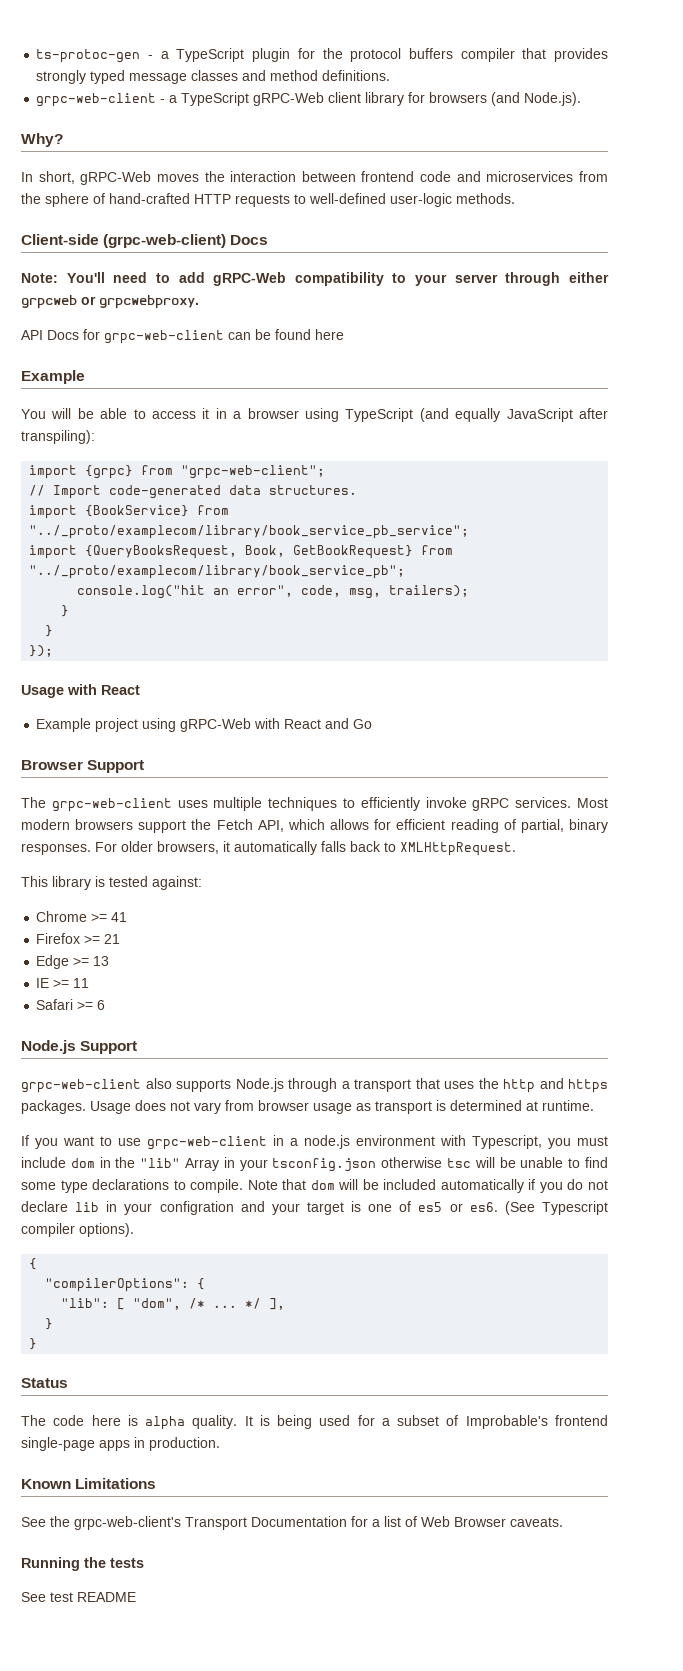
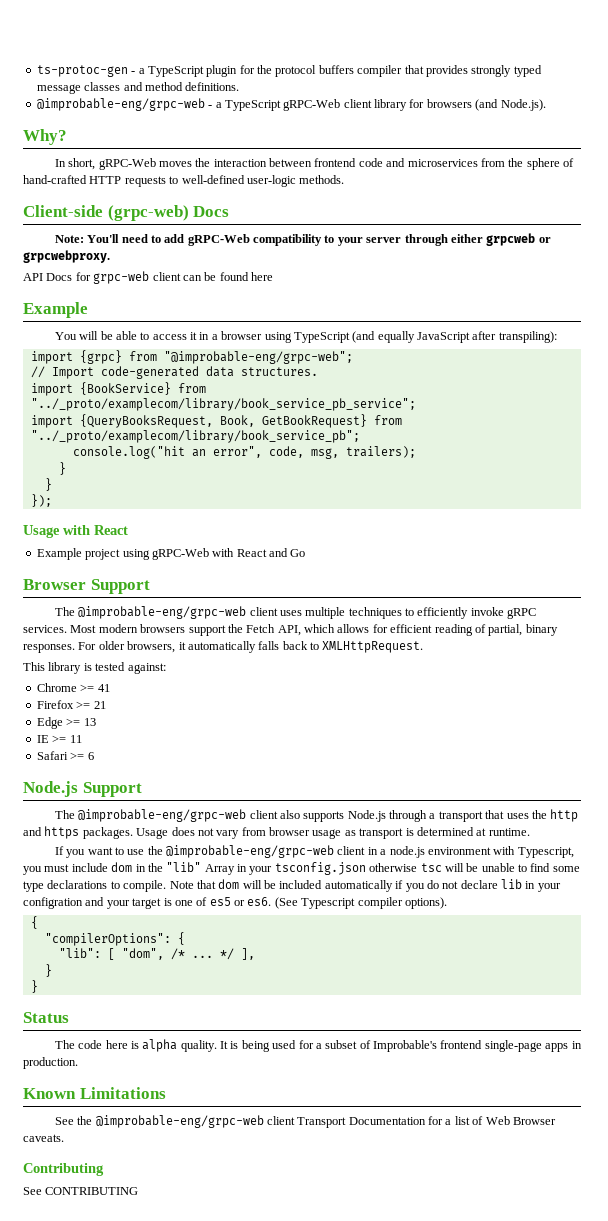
[36,93,157,107] grpc-web-client -> [36,98,205,111] @improbable-eng/grpc-web
[103,234,227,248] (grpc-web-client) -> [107,205,189,221] (grpc-web)
[104,330,224,344] grpc-web-client -> [93,271,181,284] grpc-web client
[181,465,326,479] "grpc-web-client"; -> [163,351,353,364] "@improbable-eng/grpc-web";
[51,798,172,812] grpc-web-client -> [78,606,278,619] @improbable-eng/grpc-web client
[21,1079,141,1093] grpc-web-client -> [54,809,278,822] The @improbable-eng/grpc-web client
[147,1136,267,1150] grpc-web-client -> [147,845,366,858] the @improbable-eng/grpc-web client
[74,1516,181,1530] grpc-web-client's -> [95,1115,295,1128] @improbable-eng/grpc-web client
[21,1557,144,1571] [21,1592,136,1602] Running the tests // See test README -> [23,1163,104,1176] [23,1187,139,1195] Contributing // See CONTRIBUTING

